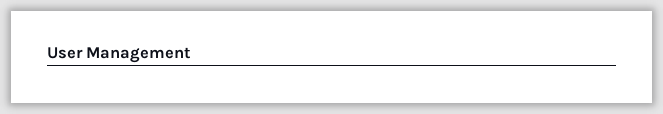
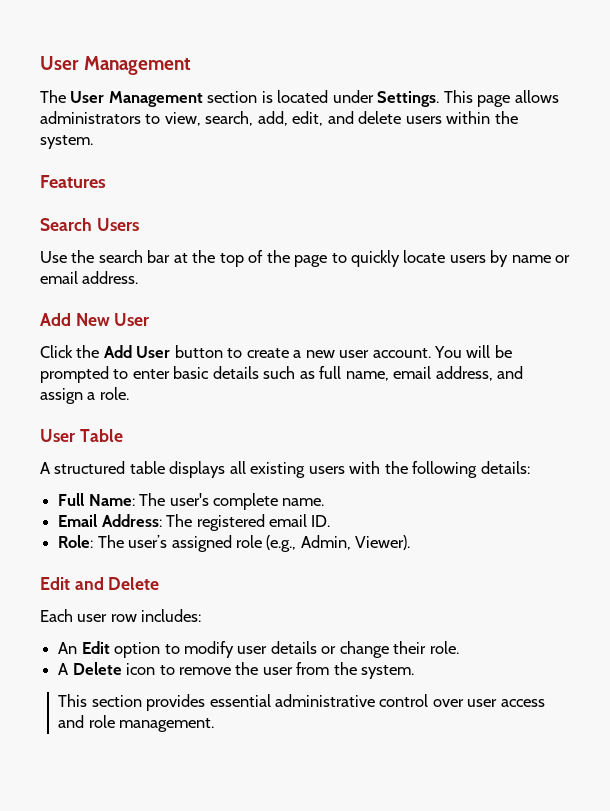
[47,47,192,63] User Management -> [40,56,192,75] [40,90,559,107] [40,111,518,126] [40,135,93,149] [40,175,106,188] [40,218,139,231] [40,250,571,267] [40,271,139,284] [40,313,150,326] [40,345,512,358] [40,366,524,383] [40,387,129,404] [40,429,123,442] [40,461,530,478] [58,493,325,510] [58,514,331,531] [58,535,411,552] [40,577,160,590] [40,609,202,622] [58,641,459,658] [58,662,415,679] [58,694,545,711] [58,715,215,732] User Management // The User Management section is located under Settings. This page allows administrators to view, search, add, edit, and delete users within the system. // Features // Search Users // Use the search bar at the top of the page to quickly locate users by name or email address. // Add New User // Click the Add User button to create a new user account. You will be prompted to enter basic details such as full name, email address, and assign a role. // User Table // A structured table displays all existing users with the following details: // Full Name: The user's complete name. // Email Address: The registered email ID. // Role: The user’s assigned role (e.g., Admin, Viewer). // Edit and Delete // Each user row includes: // An Edit option to modify user details or change their role. // A Delete icon to remove the user from the system. // This section provides essential administrative control over user access and role management.

